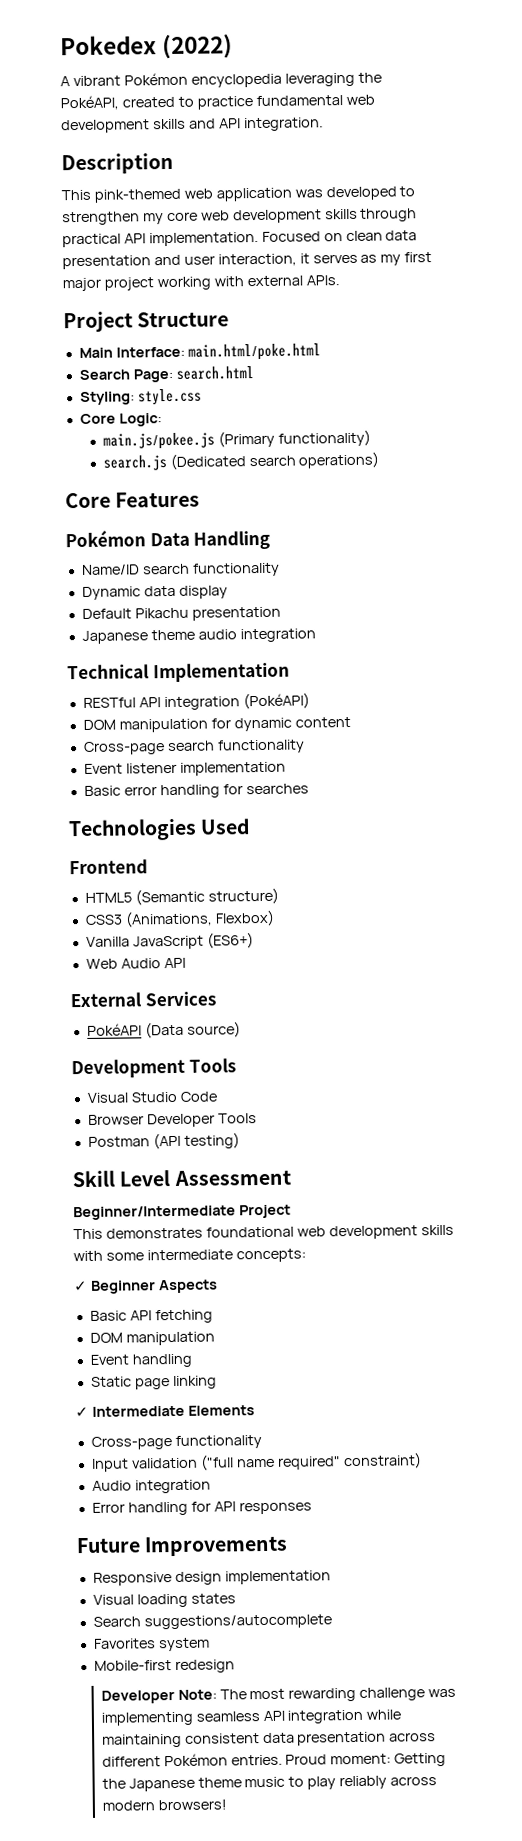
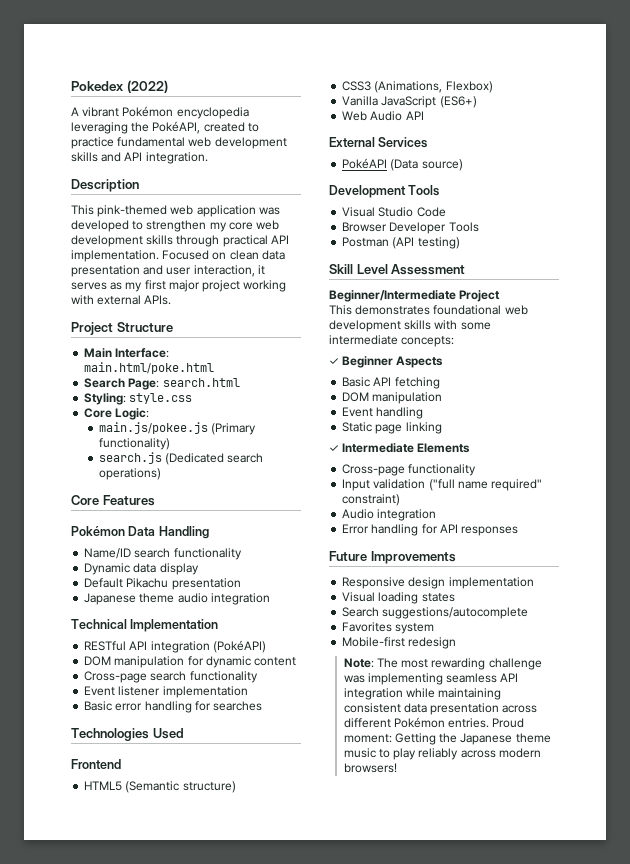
[100,1690,175,1704] Developer -> (457, 643) none

